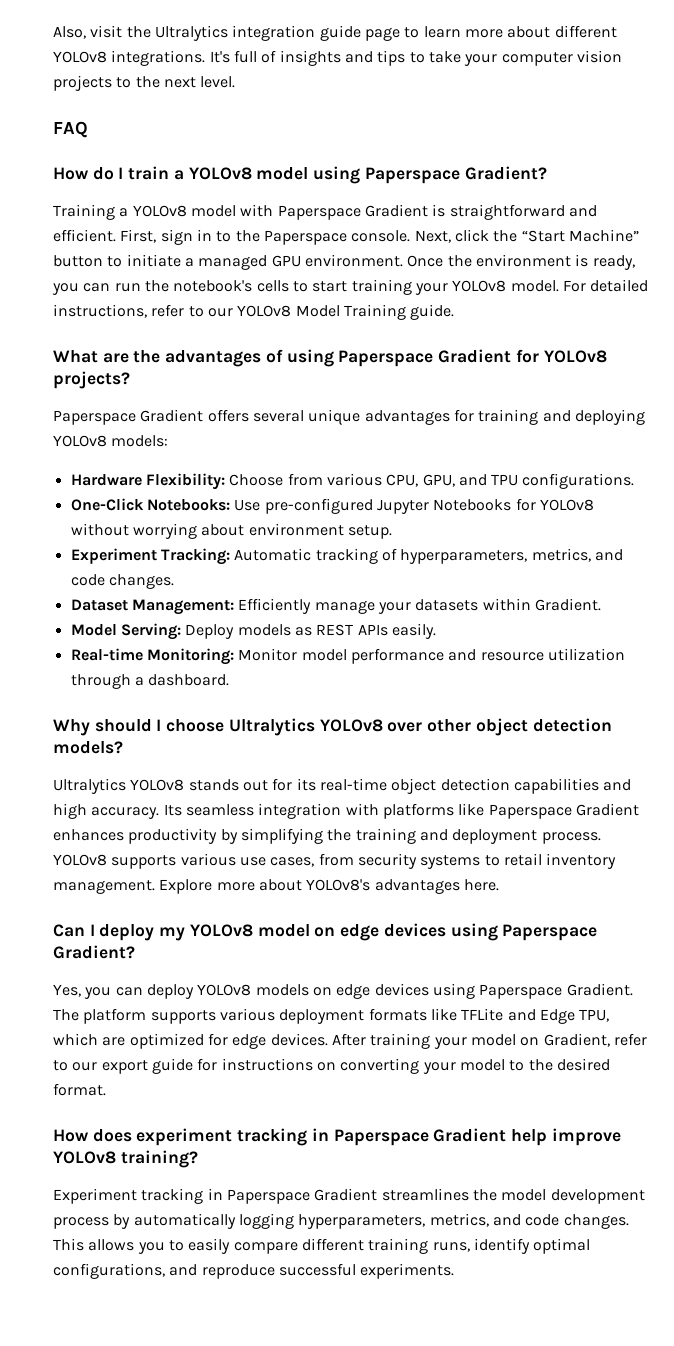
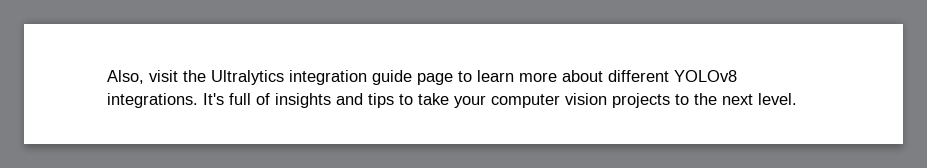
[53,121,88,138] [53,166,547,184] [53,204,597,220] [53,229,639,245] [53,254,635,270] [52,279,649,295] [53,304,455,320] [53,349,607,367] [53,371,130,389] [53,409,645,425] [53,435,169,447] [70,473,635,490] [70,498,594,514] [70,523,392,539] [70,548,623,565] [70,574,174,589] [70,598,601,615] [70,623,436,640] [70,648,625,665] [70,674,230,689] [53,718,612,736] [53,741,123,754] [53,778,632,794] [53,803,639,819] [53,828,601,844] [53,853,617,869] [53,879,499,894] [53,923,598,941] [53,945,135,959] [53,983,633,999] [53,1008,610,1024] [53,1033,647,1049] [53,1058,610,1074] [53,1083,106,1096] [53,1128,621,1146] [53,1150,198,1168] [53,1188,645,1204] [53,1213,629,1229] [53,1238,591,1254] [53,1263,455,1279] // FAQ // How do I train a YOLOv8 model using Paperspace Gradient? // Training a YOLOv8 model with Paperspace Gradient is straightforward and efficient. First, sign in to the Paperspace console. Next, click the “Start Machine” button to initiate a managed GPU environment. Once the environment is ready, you can run the notebook's cells to start training your YOLOv8 model. For detailed instructions, refer to our YOLOv8 Model Training guide. // What are the advantages of using Paperspace Gradient for YOLOv8 projects? // Paperspace Gradient offers several unique advantages for training and deploying YOLOv8 models: // Hardware Flexibility: Choose from various CPU, GPU, and TPU configurations. // One-Click Notebooks: Use pre-configured Jupyter Notebooks for YOLOv8 without worrying about environment setup. // Experiment Tracking: Automatic tracking of hyperparameters, metrics, and code changes. // Dataset Management: Efficiently manage your datasets within Gradient. // Model Serving: Deploy models as REST APIs easily. // Real-time Monitoring: Monitor model performance and resource utilization through a dashboard. // Why should I choose Ultralytics YOLOv8 over other object detection models? // Ultralytics YOLOv8 stands out for its real-time object detection capabilities and high accuracy. Its seamless integration with platforms like Paperspace Gradient enhances productivity by simplifying the training and deployment process. YOLOv8 supports various use cases, from security systems to retail inventory management. Explore more about YOLOv8's advantages here. // Can I deploy my YOLOv8 model on edge devices using Paperspace Gradient? // Yes, you can deploy YOLOv8 models on edge devices using Paperspace Gradient. The platform supports various deployment formats like TFLite and Edge TPU, which are optimized for edge devices. After training your model on Gradient, refer to our export guide for instructions on converting your model to the desired format. // How does experiment tracking in Paperspace Gradient help improve YOLOv8 training? // Experiment tracking in Paperspace Gradient streamlines the model development process by automatically logging hyperparameters, metrics, and code changes. This allows you to easily compare different training runs, identify optimal configurations, and reproduce successful experiments. -> (797, 99) none

